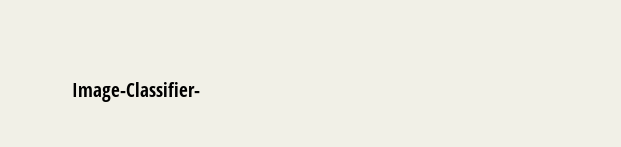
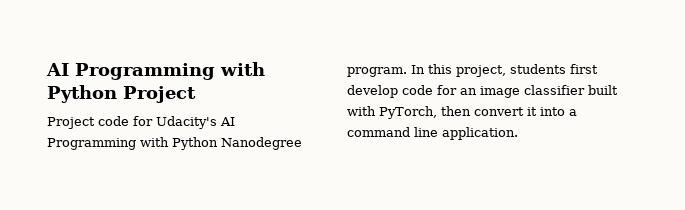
[72,82,200,102] Image-Classifier- -> [46,62,265,80] [47,85,196,103] [47,116,235,129] [47,137,302,150] [347,64,598,77] [347,85,618,98] [347,106,577,119] [347,127,518,140] AI Programming with Python Project // Project code for Udacity's AI Programming with Python Nanodegree program. In this project, students first develop code for an image classifier built with PyTorch, then convert it into a command line application.

